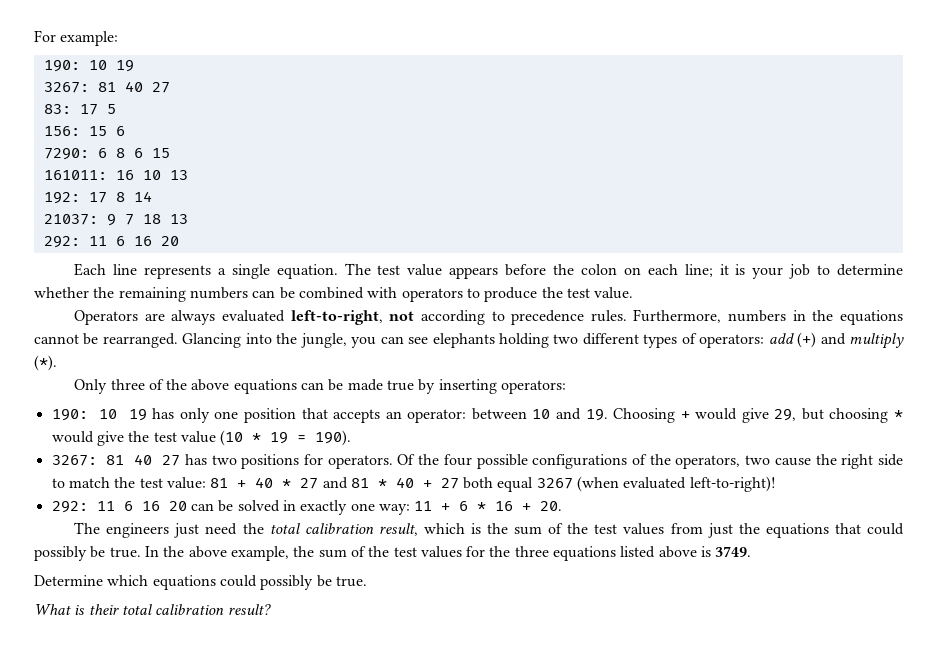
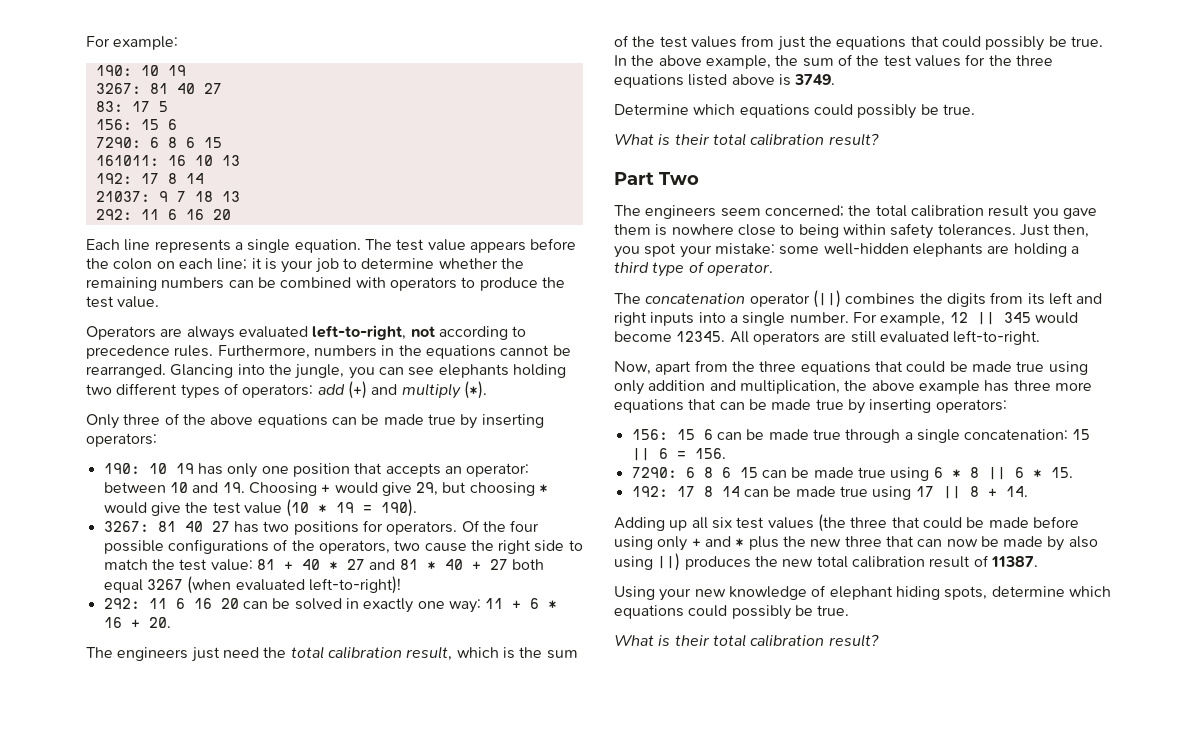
(271, 609) none -> [614,172,699,185] [614,205,1097,220] [614,223,1090,239] [614,243,1079,258] [614,261,773,277] [614,290,1103,308] [614,312,1078,326] [614,330,1041,345] [614,360,1088,375] [614,380,1092,395] [614,399,1007,414] [631,429,1091,443] [631,448,726,461] [631,467,1073,481] [631,486,1028,500] [614,514,1079,532] [614,536,1098,551] [614,553,1038,571] [614,585,1111,601] [614,605,850,620] [614,634,879,647] // Part Two // The engineers seem concerned; the total calibration result you gave them is nowhere close to being within safety tolerances. Just then, you spot your mistake: some well-hidden elephants are holding a third type of operator. // The concatenation operator (||) combines the digits from its left and right inputs into a single number. For example, 12 || 345 would become 12345. All operators are still evaluated left-to-right. // Now, apart from the three equations that could be made true using only addition and multiplication, the above example has three more equations that can be made true by inserting operators: // 156: 15 6 can be made true through a single concatenation: 15 || 6 = 156. // 7290: 6 8 6 15 can be made true using 6 * 8 || 6 * 15. // 192: 17 8 14 can be made true using 17 || 8 + 14. // Adding up all six test values (the three that could be made before using only + and * plus the new three that can now be made by also using ||) produces the new total calibration result of 11387. // Using your new knowledge of elephant hiding spots, determine which equations could possibly be true. // What is their total calibration result?

